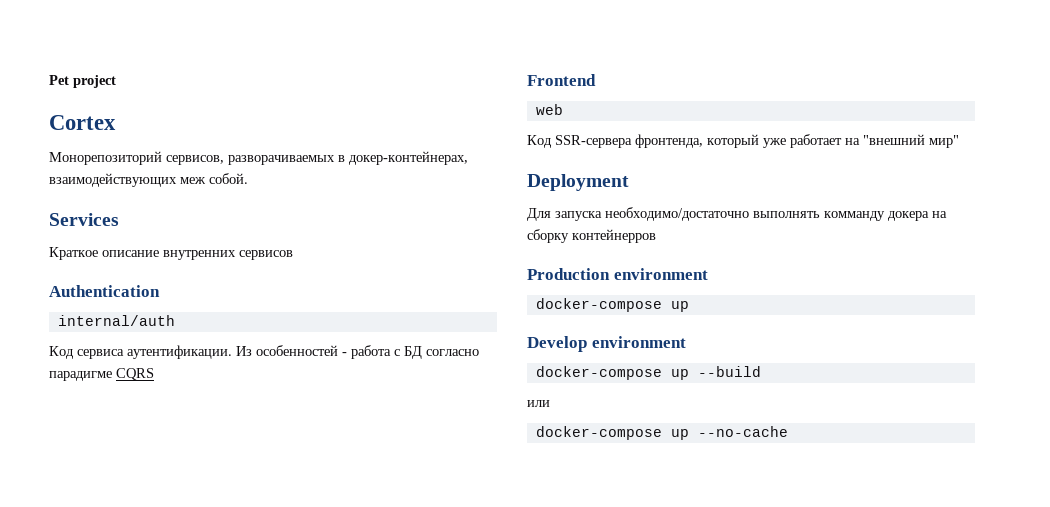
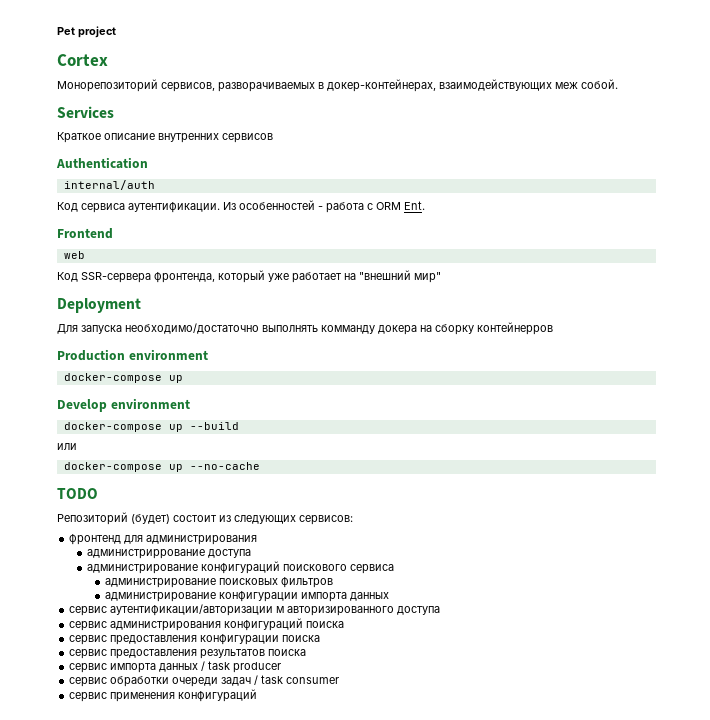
[404,346,479,359] [49,368,154,381] БД согласно парадигме CQRS -> [376,201,425,210] ORM Ent.
(788, 431) none -> [57,488,98,499] [57,512,353,525] [69,534,258,545] [86,549,251,559] [86,561,394,574] [104,577,333,588] [104,591,389,602] [69,604,441,616] [69,618,345,631] [69,634,321,645] [69,649,307,659] [69,661,282,673] [69,675,340,687] [69,689,258,702] // TODO // Репозиторий (будет) состоит из следующих сервисов: // фронтенд для администрирования // администриррование доступа // администрирование конфигураций поискового сервиса // администрирование поисковых фильтров // администрирование конфигурации импорта данных // сервис аутентификации/авторизации м авторизированного доступа // сервис администрирования конфигураций поиска // сервис предоставления конфигурации поиска // сервис предоставления результатов поиска // сервис импорта данных / task producer // сервис обработки очереди задач / task consumer // сервис применения конфигураций

